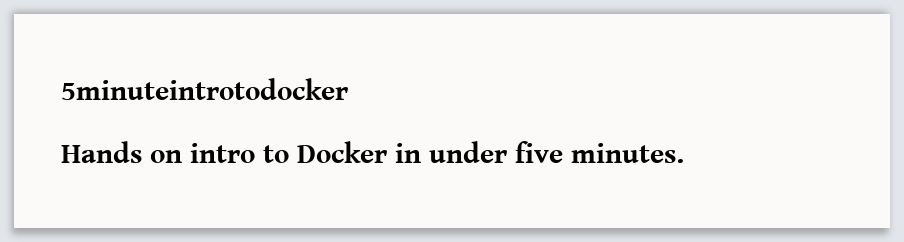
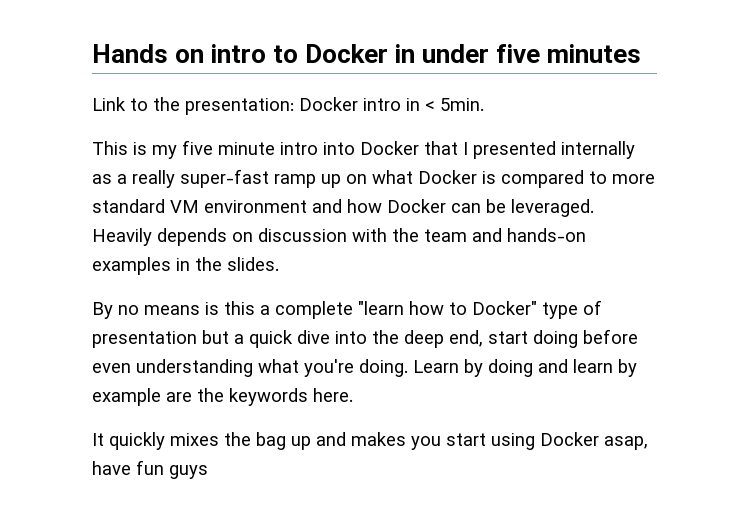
[61,78,348,100] 5minuteintrotodocker // -> (92, 53) none
[571,143,684,163] minutes. -> [547,44,642,63] [92,97,484,115] [92,140,635,159] [92,169,655,188] [92,199,594,217] [92,228,586,246] [92,257,279,275] [92,300,602,319] [92,329,638,348] [92,359,637,377] [92,388,353,406] [92,432,648,450] [92,460,208,479] minutes // Link to the presentation: Docker intro in < 5min. // This is my five minute intro into Docker that I presented internally as a really super-fast ramp up on what Docker is compared to more standard VM environment and how Docker can be leveraged. Heavily depends on discussion with the team and hands-on examples in the slides. // By no means is this a complete "learn how to Docker" type of presentation but a quick dive into the deep end, start doing before even understanding what you're doing. Learn by doing and learn by example are the keywords here. // It quickly mixes the bag up and makes you start using Docker asap, have fun guys

